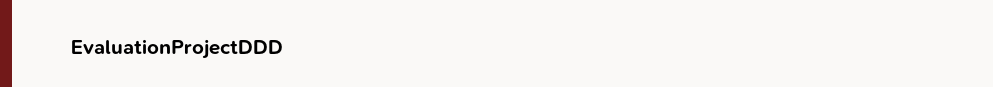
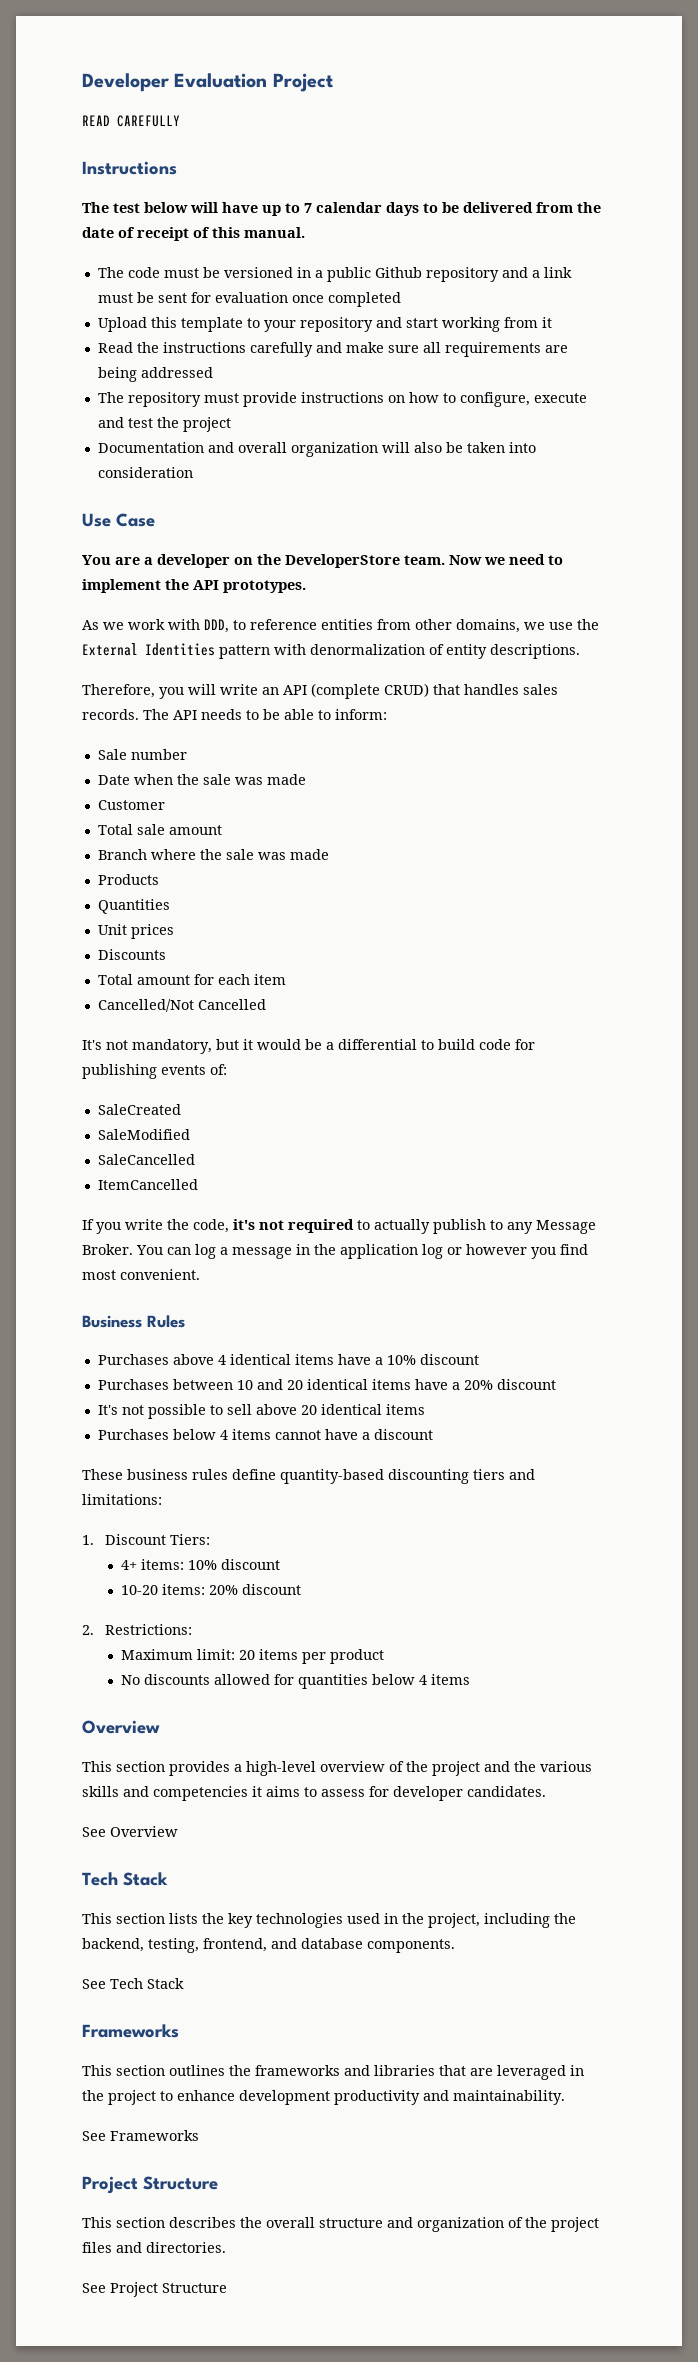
[71,39,283,59] EvaluationProjectDDD -> [82,73,333,92] [82,115,180,127] [82,161,177,175] [82,202,601,216] [82,227,305,241] [97,267,572,282] [97,292,401,307] [97,317,552,332] [97,342,568,357] [97,367,213,382] [97,392,587,407] [97,417,231,432] [97,442,536,457] [97,467,193,478] [82,513,155,527] [82,554,563,568] [82,579,306,593] [82,619,599,633] [82,643,580,659] [82,683,558,699] [82,709,387,720] [97,749,187,760] [97,774,306,785] [97,800,165,810] [97,824,222,835] [97,849,329,860] [97,874,159,885] [97,899,170,914] [97,924,174,939] [97,949,166,960] [97,974,286,985] [97,999,266,1012] [82,1039,535,1054] [82,1064,227,1079] [97,1104,181,1115] [97,1129,190,1140] [97,1154,195,1165] [97,1179,198,1190] [82,1219,596,1234] [82,1244,588,1259] [82,1269,200,1280] [82,1315,185,1328] [97,1354,479,1365] [97,1379,556,1390] [97,1404,425,1419] [97,1429,433,1440] [82,1469,535,1484] [82,1494,162,1505] [82,1534,211,1545] [121,1559,281,1570] [121,1584,302,1595] [82,1624,193,1635] [121,1649,385,1664] [121,1674,471,1689] [82,1720,160,1734] [82,1761,592,1776] [82,1786,546,1801] [82,1826,178,1837] [82,1872,168,1886] [82,1913,576,1928] [82,1938,455,1953] [82,1978,184,1989] [82,2024,179,2038] [82,2065,584,2080] [82,2090,565,2105] [82,2130,199,2141] [82,2176,218,2194] [82,2217,599,2232] [82,2242,226,2253] [82,2282,227,2297] Developer Evaluation Project // READ CAREFULLY // Instructions // The test below will have up to 7 calendar days to be delivered from the date of receipt of this manual. // The code must be versioned in a public Github repository and a link must be sent for evaluation once completed // Upload this template to your repository and start working from it // Read the instructions carefully and make sure all requirements are being addressed // The repository must provide instructions on how to configure, execute and test the project // Documentation and overall organization will also be taken into consideration // Use Case // You are a developer on the DeveloperStore team. Now we need to implement the API prototypes. // As we work with DDD, to reference entities from other domains, we use the External Identities pattern with denormalization of entity descriptions. // Therefore, you will write an API (complete CRUD) that handles sales records. The API needs to be able to inform: // Sale number // Date when the sale was made // Customer // Total sale amount // Branch where the sale was made // Products // Quantities // Unit prices // Discounts // Total amount for each item // Cancelled/Not Cancelled // It's not mandatory, but it would be a differential to build code for publishing events of: // SaleCreated // SaleModified // SaleCancelled // ItemCancelled // If you write the code, it's not required to actually publish to any Message Broker. You can log a message in the application log or however you find most convenient. // Business Rules // Purchases above 4 identical items have a 10% discount // Purchases between 10 and 20 identical items have a 20% discount // It's not possible to sell above 20 identical items // Purchases below 4 items cannot have a discount // These business rules define quantity-based discounting tiers and limitations: // 1. Discount Tiers: // 4+ items: 10% discount // 10-20 items: 20% discount // 2. Restrictions: // Maximum limit: 20 items per product // No discounts allowed for quantities below 4 items // Overview // This section provides a high-level overview of the project and the various skills and competencies it aims to assess for developer candidates. // See Overview // Tech Stack // This section lists the key technologies used in the project, including the backend, testing, frontend, and database components. // See Tech Stack // Frameworks // This section outlines the frameworks and libraries that are leveraged in the project to enhance development productivity and maintainability. // See Frameworks // Project Structure // This section describes the overall structure and organization of the project files and directories. // See Project Structure

